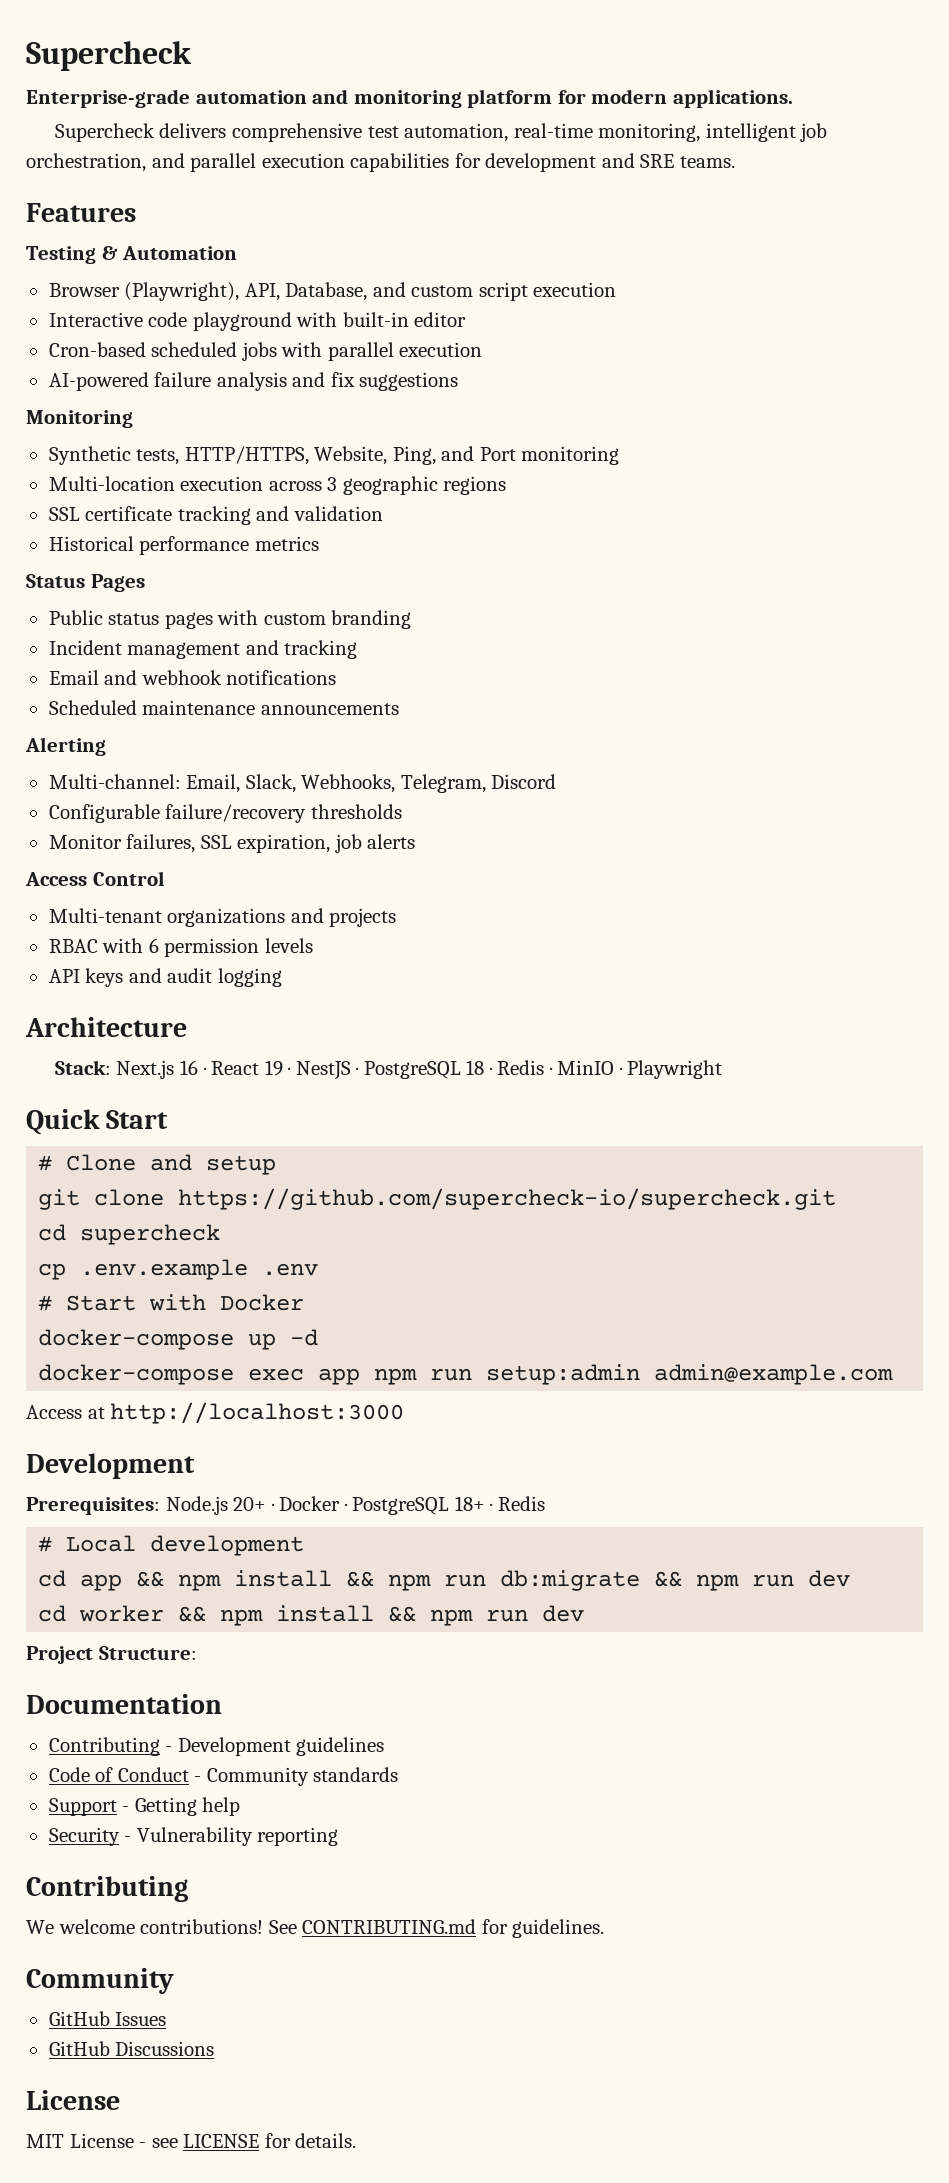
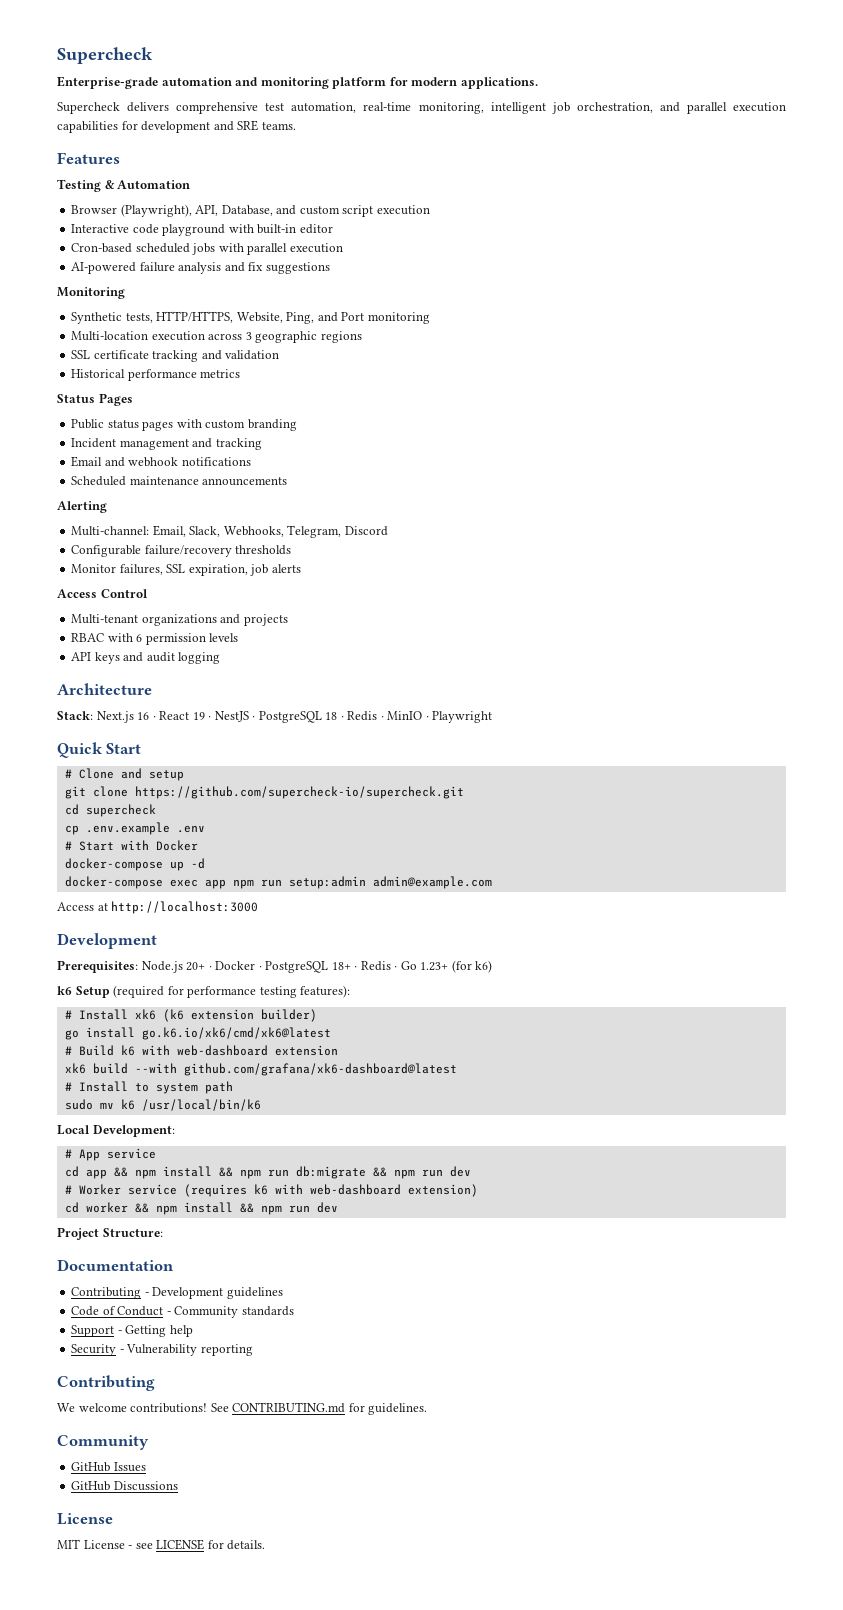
[38,1535,305,1556] // # Local development -> [394,960,493,973] [57,985,351,998] [64,1009,317,1022] [64,1027,331,1040] [64,1045,338,1056] [64,1063,457,1076] [64,1081,233,1094] [64,1099,261,1111] [57,1125,175,1137] [64,1148,156,1161] · Go 1.23+ (for k6) // k6 Setup (required for performance testing features): // # Install xk6 (k6 extension builder) // go install go.k6.io/xk6/cmd/xk6@latest // # Build k6 with web-dashboard extension // xk6 build --with github.com/grafana/xk6-dashboard@latest // # Install to system path // sudo mv k6 /usr/local/bin/k6 // Local Development: // # App service
(851, 1578) none -> [64,1184,478,1197] // # Worker service (requires k6 with web-dashboard extension)

